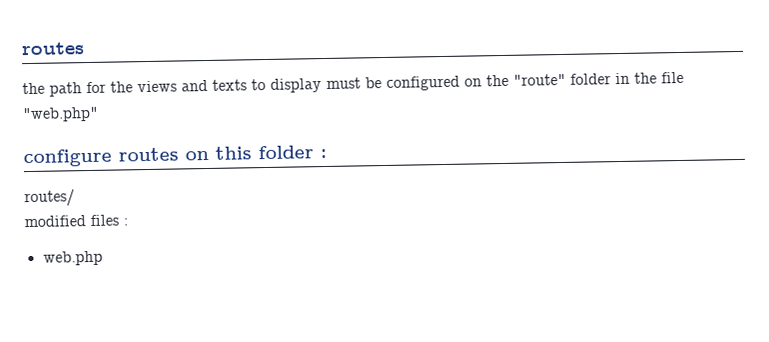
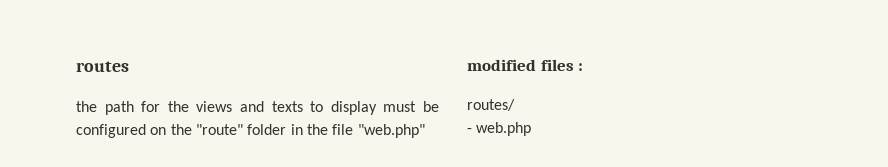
[23,145,314,168] configure routes on this folder -> [467,59,574,71] modified files
[24,214,128,228] modified files : // -> [467,128,472,133] -

